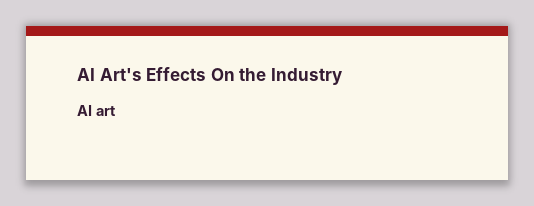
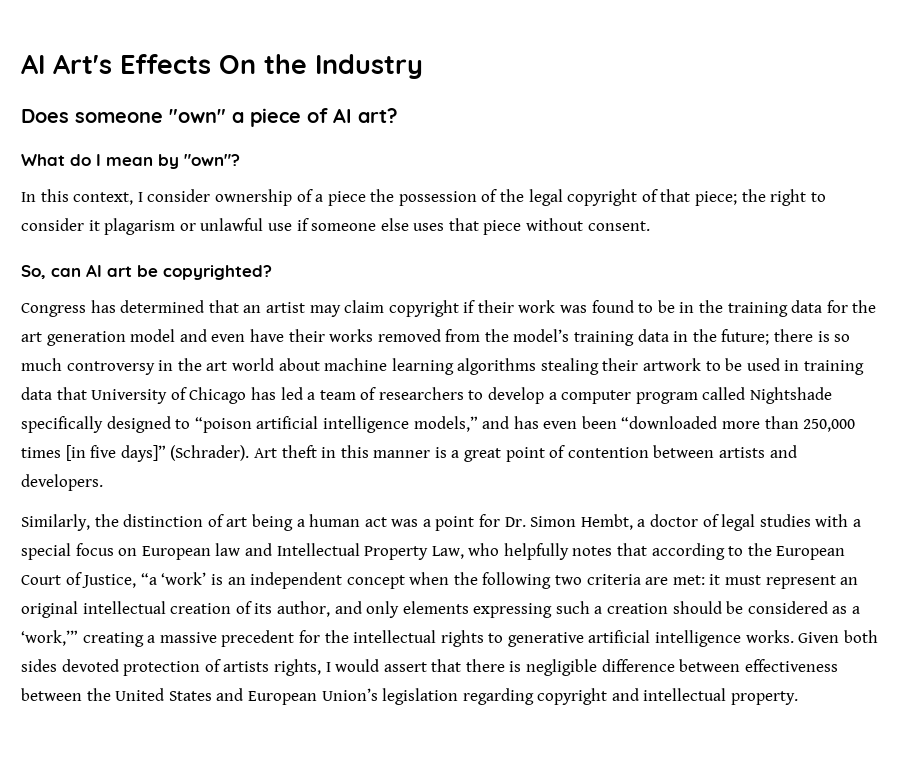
[77,105,116,116] AI art -> [21,108,398,127] [21,154,240,169] [21,189,826,206] [21,218,650,235] [21,264,272,280] [21,300,877,317] [21,329,851,346] [21,358,865,375] [21,387,833,404] [21,416,856,433] [21,445,797,462] [21,474,103,491] [21,514,861,531] [21,543,846,560] [21,572,859,589] [21,601,861,618] [21,630,878,647] [21,659,838,676] [21,688,799,705] Does someone "own" a piece of AI art? // What do I mean by "own"? // In this context, I consider ownership of a piece the possession of the legal copyright of that piece; the right to consider it plagarism or unlawful use if someone else uses that piece without consent. // So, can AI art be copyrighted? // Congress has determined that an artist may claim copyright if their work was found to be in the training data for the art generation model and even have their works removed from the model’s training data in the future; there is so much controversy in the art world about machine learning algorithms stealing their artwork to be used in training data that University of Chicago has led a team of researchers to develop a computer program called Nightshade specifically designed to “poison artificial intelligence models,” and has even been “downloaded more than 250,000 times [in five days]” (Schrader). Art theft in this manner is a great point of contention between artists and developers. // Similarly, the distinction of art being a human act was a point for Dr. Simon Hembt, a doctor of legal studies with a special focus on European law and Intellectual Property Law, who helpfully notes that according to the European Court of Justice, “a ‘work’ is an independent concept when the following two criteria are met: it must represent an original intellectual creation of its author, and only elements expressing such a creation should be considered as a ‘work,’” creating a massive precedent for the intellectual rights to generative artificial intelligence works. Given both sides devoted protection of artists rights, I would assert that there is negligible difference between effectiveness between the United States and European Union’s legislation regarding copyright and intellectual property.

